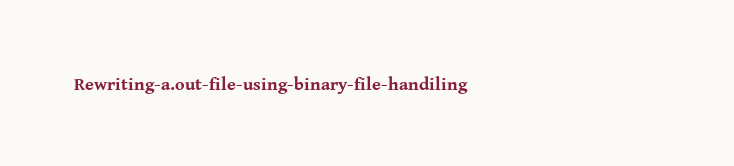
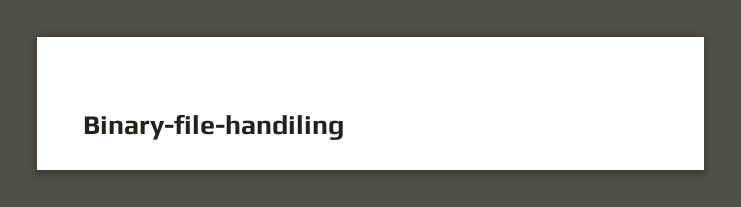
[74,76,468,94] Rewriting-a.out-file-using-binary-file-handiling -> [83,114,344,140] Binary-file-handiling

